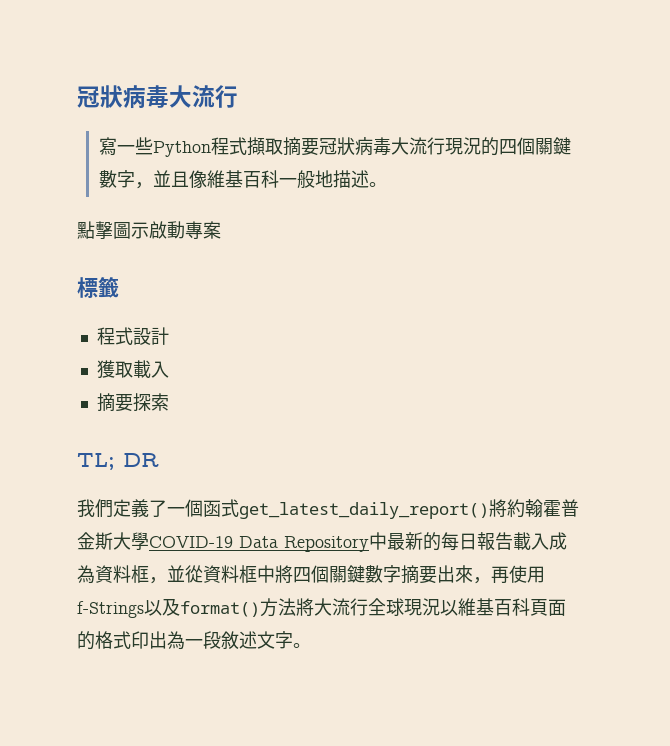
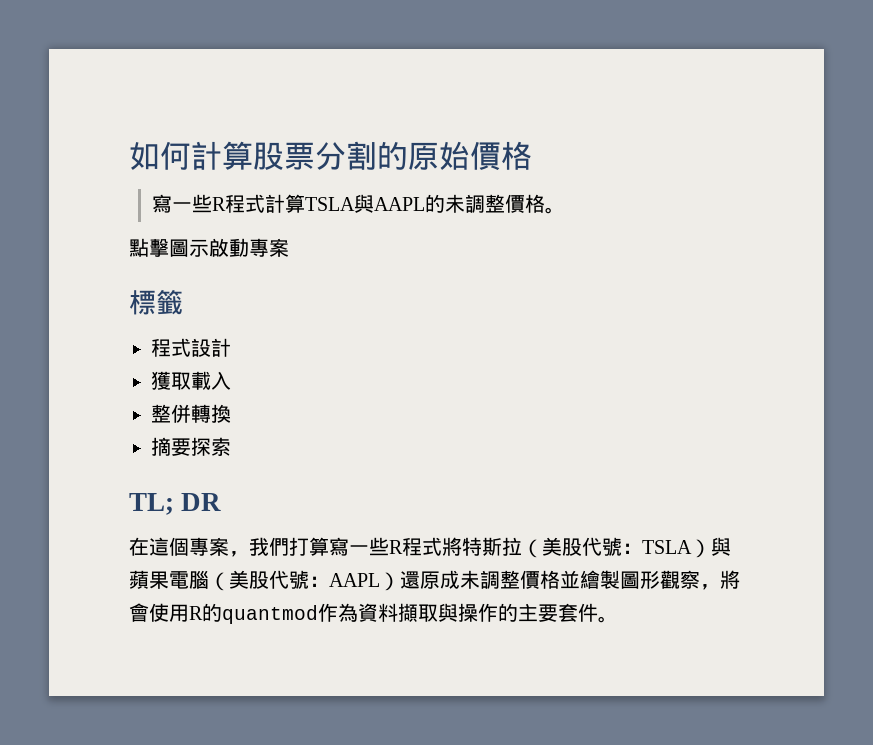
[77,85,238,109] [98,137,571,157] [98,170,369,189] 冠狀病毒大流行 // 寫一些Python程式擷取摘要冠狀病毒大流行現況的四個關鍵數字，並且像維基百科一般地描述 -> [129,141,532,171] [151,194,545,213] 如何計算股票分割的原始價格 // 寫一些R程式計算TSLA與AAPL的未調整價格
(169, 369) none -> [151,404,231,423] // 整併轉換
[77,499,579,519] [77,532,567,552] [77,565,545,584] [77,598,566,618] [77,631,293,650] 我們定義了一個函式get_latest_daily_report()將約翰霍普金斯大學COVID-19 Data Repository中最新的每日報告載入成為資料框，並從資料框中將四個關鍵數字摘要出來，再使用f-Strings以及format()方法將大流行全球現況以維基百科頁面的格式印出為一段敘述文字 -> [129,537,731,558] [129,570,740,591] [129,603,598,624] 在這個專案，我們打算寫一些R程式將特斯拉（美股代號：TSLA）與蘋果電腦（美股代號：AAPL）還原成未調整價格並繪製圖形觀察，將會使用R的quantmod作為資料擷取與操作的主要套件

